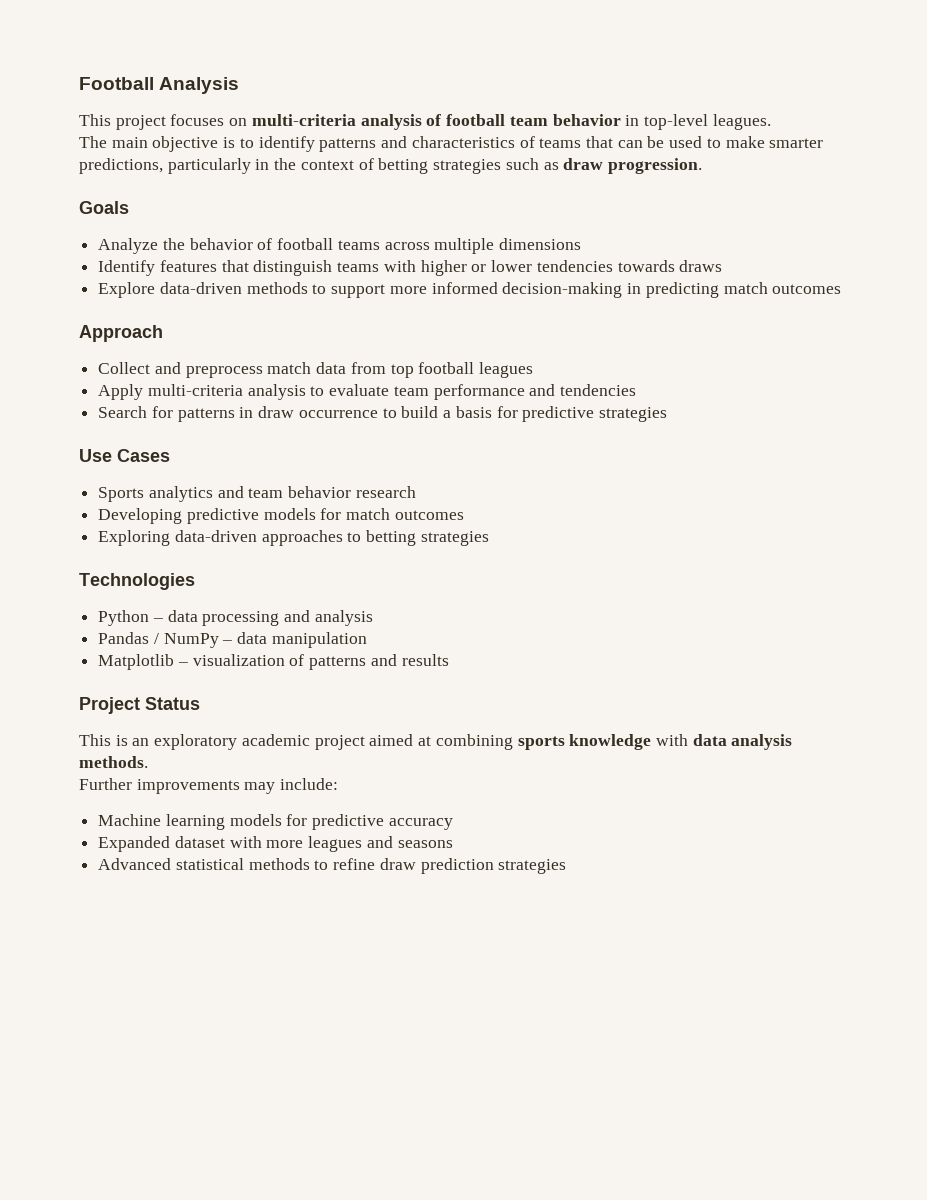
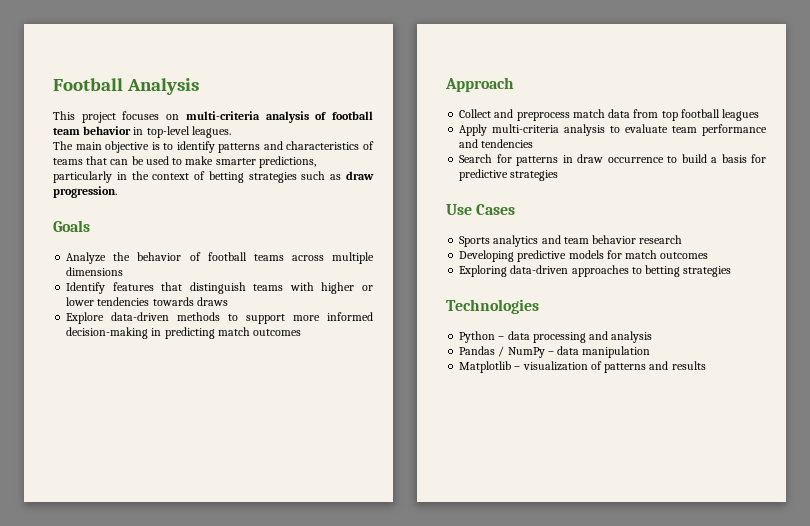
[79,697,200,714] [79,734,793,750] [79,756,148,768] [79,778,339,794] [98,814,453,830] [98,836,453,852] [98,858,567,874] // Project Status // This is an exploratory academic project aimed at combining sports knowledge with data analysis methods. // Further improvements may include: // Machine learning models for predictive accuracy // Expanded dataset with more leagues and seasons // Advanced statistical methods to refine draw prediction strategies -> (706, 365) none

